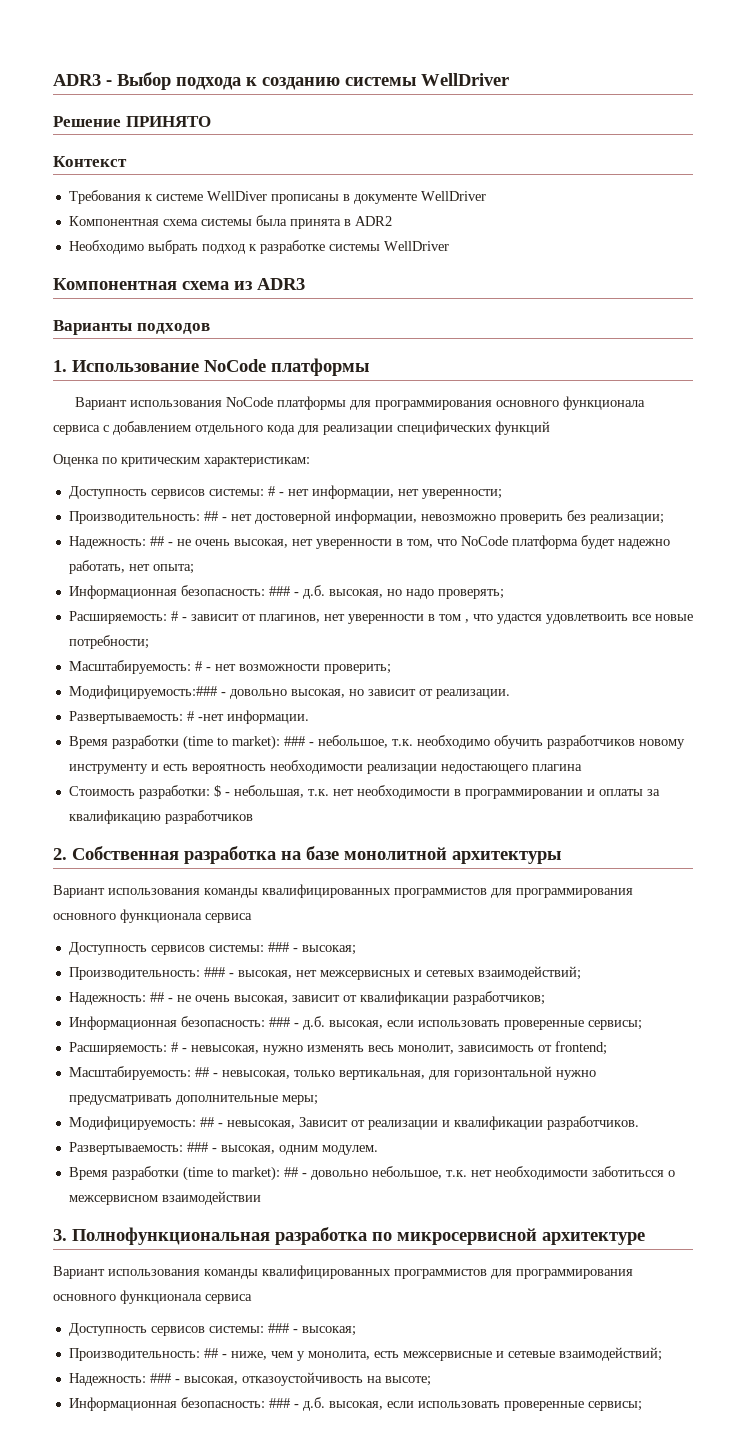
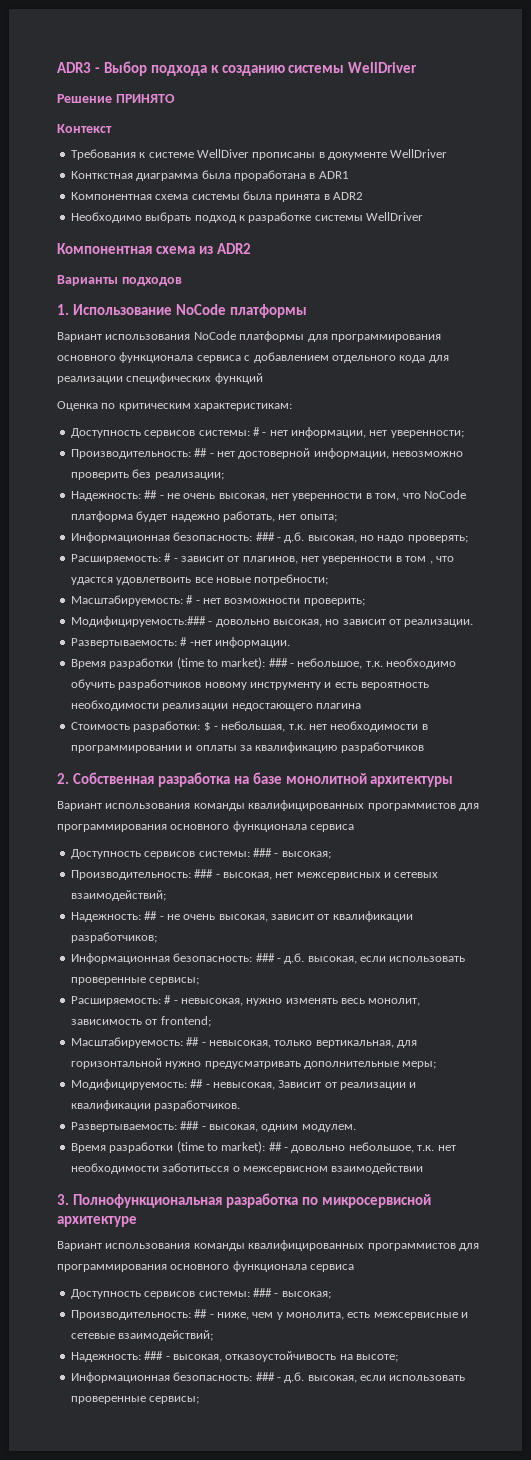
(486, 196) none -> [70,170,349,181] // Конткстная диаграмма была проработана в ADR1
[257,278,305,290] ADR3 -> [216,243,251,254] ADR2

